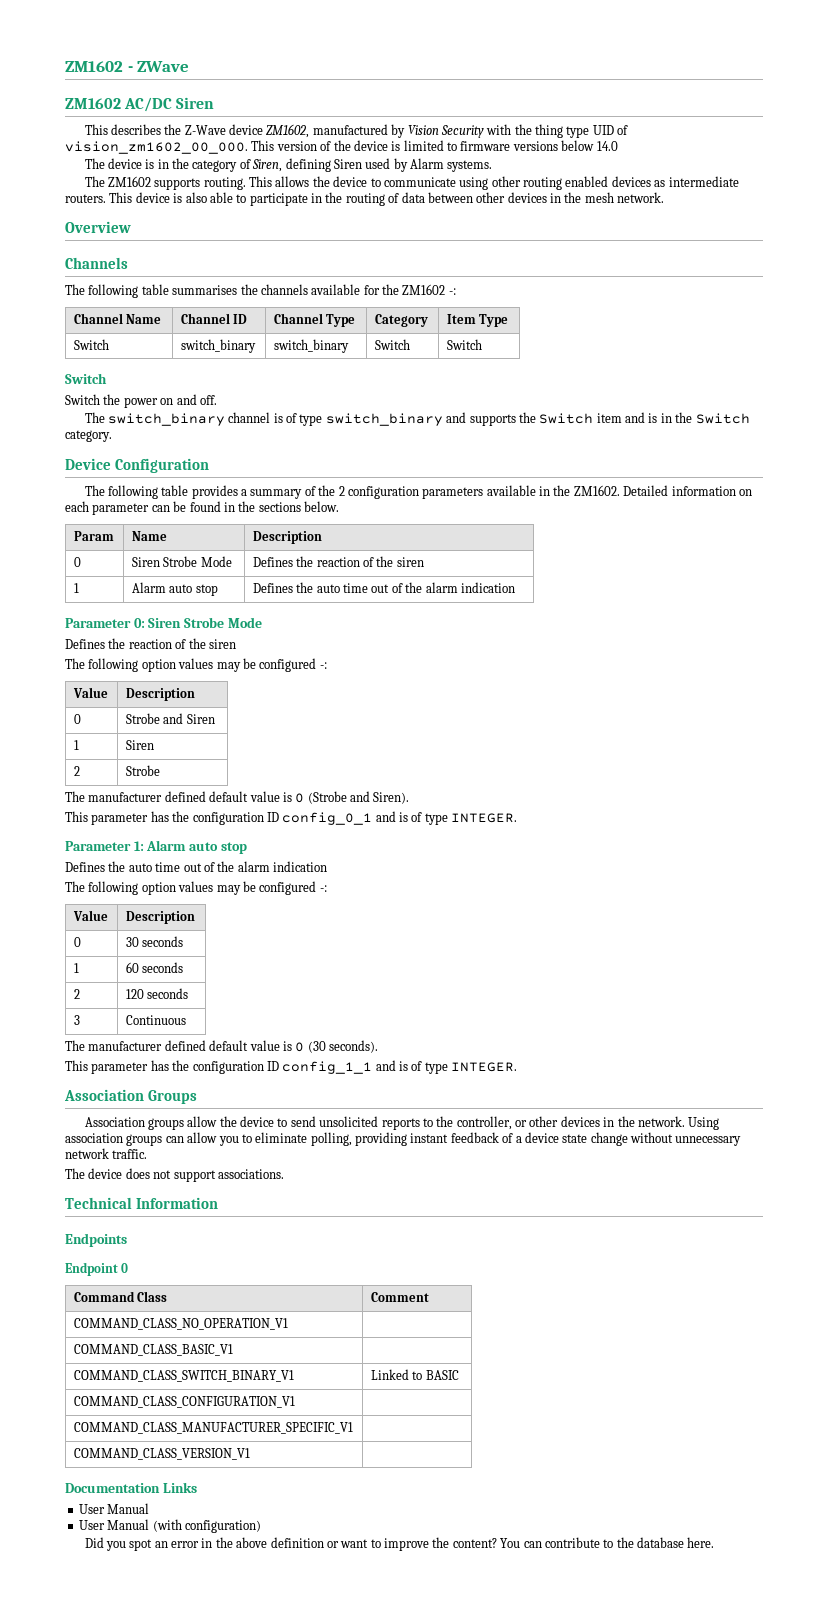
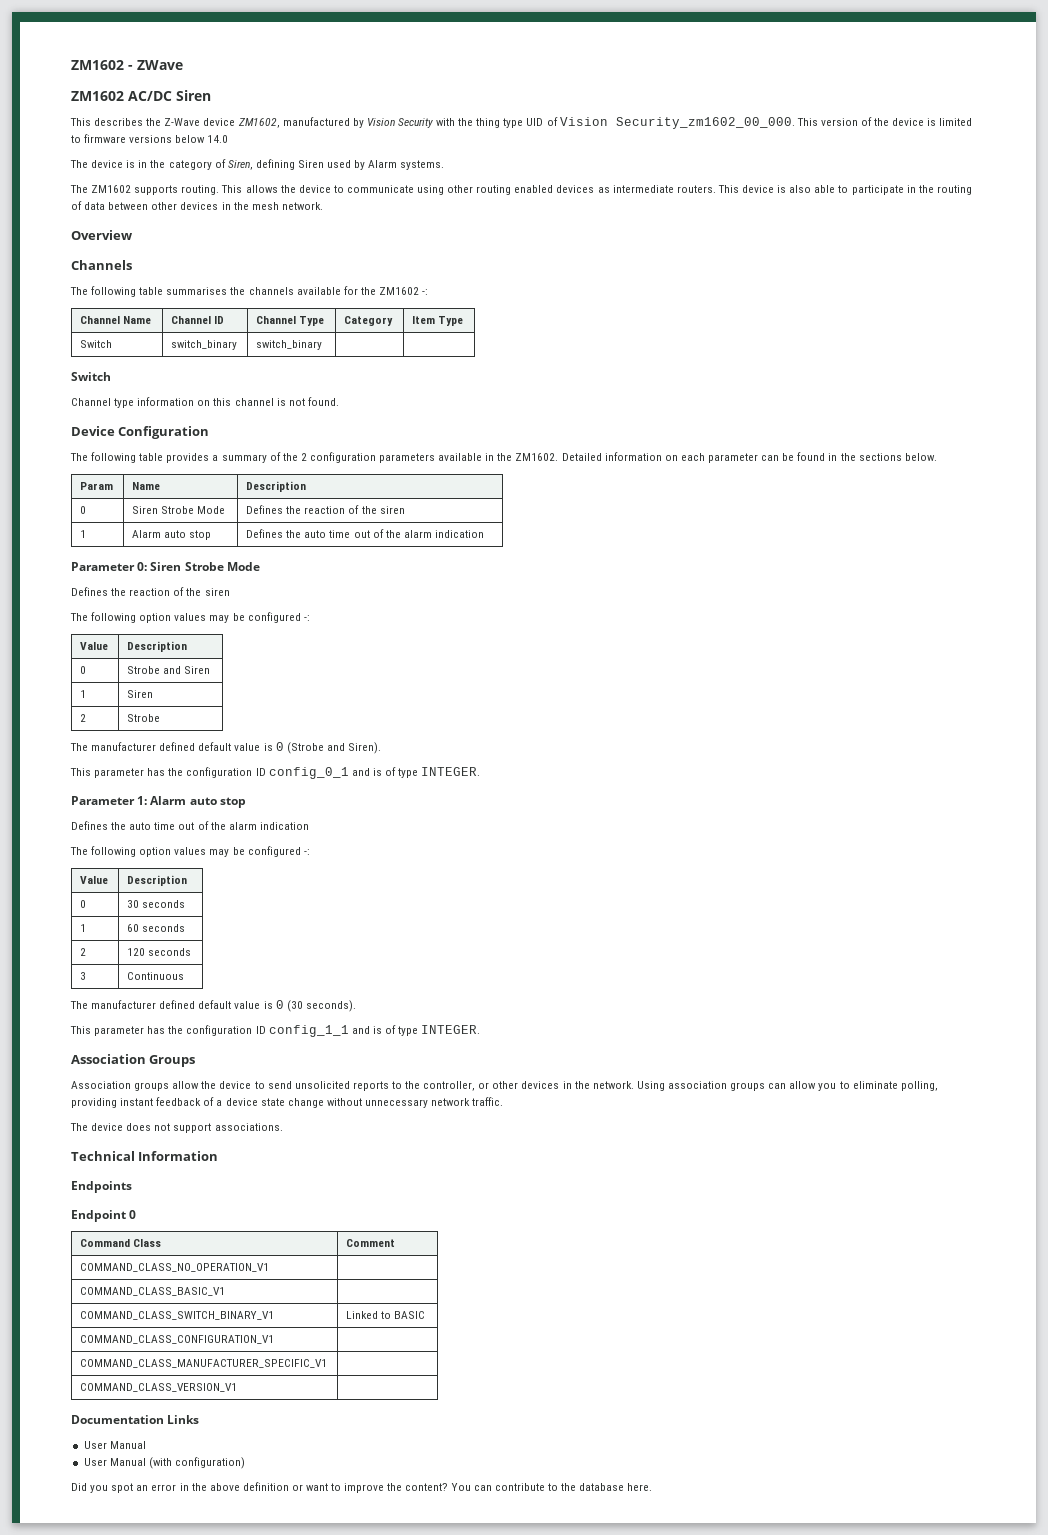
[65,141,248,154] vision_zm1602_00_000. -> [559,117,795,129] Vision Security_zm1602_00_000.
[374,339,410,350] [446,339,482,350] [65,373,107,384] [65,394,217,408] [84,412,750,426] [65,430,112,442] Switch | Switch // Switch // Switch the power on and off. // The switch_binary channel is of type switch_binary and supports the Switch item and is in the Switch category. -> [71,372,111,381] [71,397,339,408] | // Switch // Channel type information on this channel is not found.

